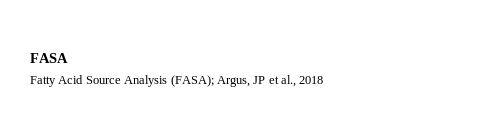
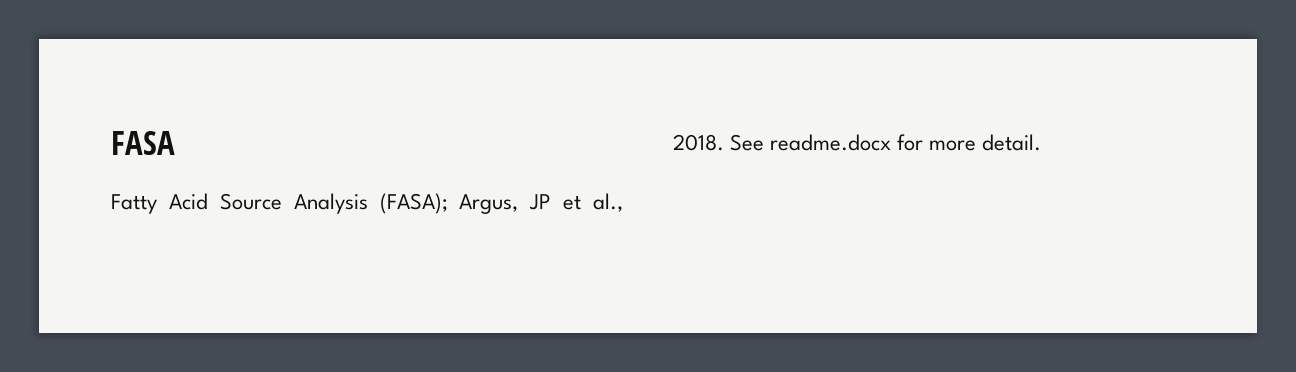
[299,76,324,84] 2018 -> [673,134,1042,151] 2018. See readme.docx for more detail.

